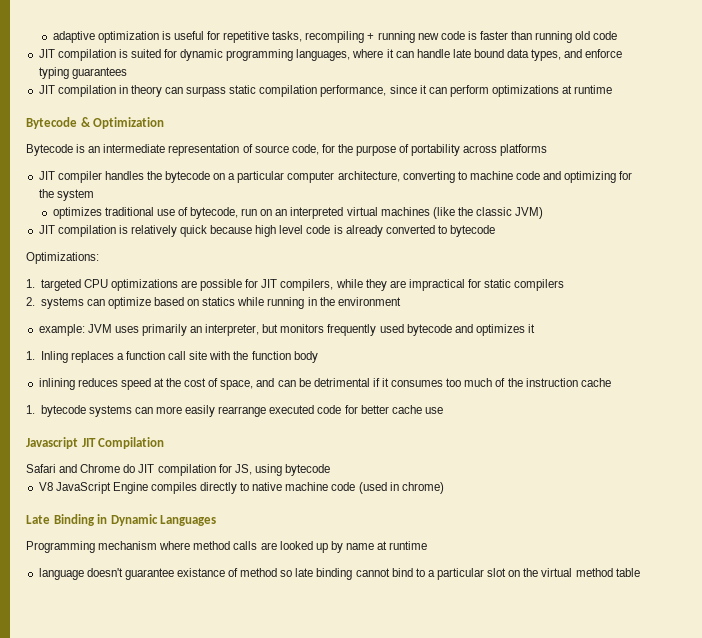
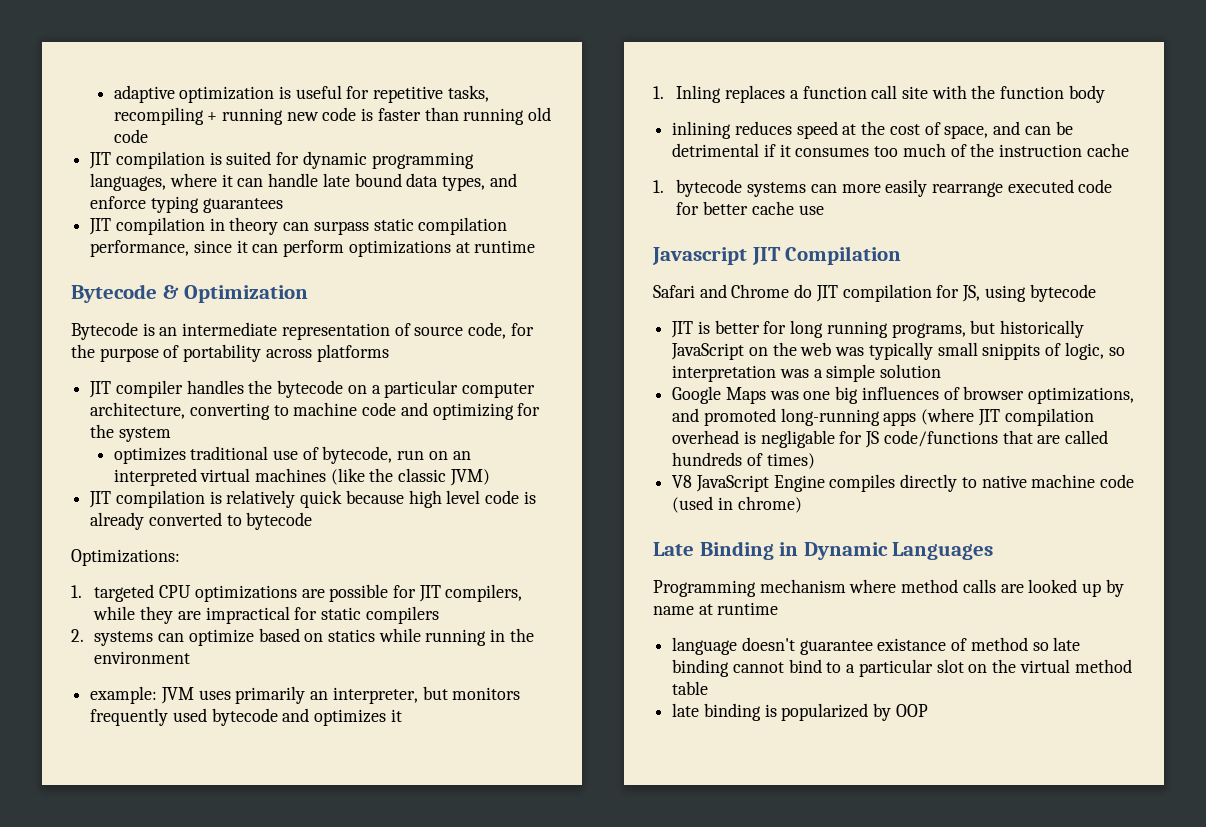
(330, 470) none -> [671,320,1085,338] [671,342,1125,360] [672,364,942,382] [672,386,1135,404] [672,408,1094,426] [672,430,1109,448] [672,452,815,469] // JIT is better for long running programs, but historically JavaScript on the web was typically small snippits of logic, so interpretation was a simple solution // Google Maps was one big influences of browser optimizations, and promoted long-running apps (where JIT compilation overhead is negligable for JS code/functions that are called hundreds of times)
(640, 572) none -> [672,703,928,721] // late binding is popularized by OOP

